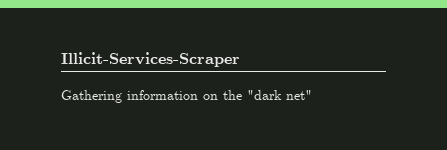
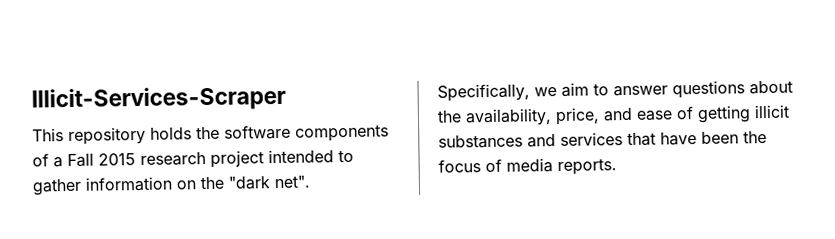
[61,90,312,103] Gathering information on the "dark net" -> [32,124,389,145] [32,149,354,168] [32,175,310,196] [437,80,793,102] [437,104,790,127] [438,131,767,149] [438,158,617,175] This repository holds the software components of a Fall 2015 research project intended to gather information on the "dark net". Specifically, we aim to answer questions about the availability, price, and ease of getting illicit substances and services that have been the focus of media reports.

